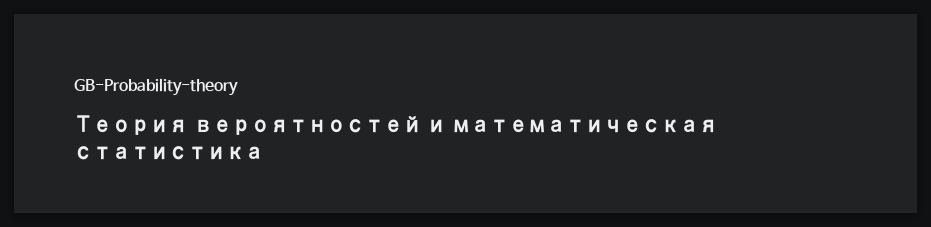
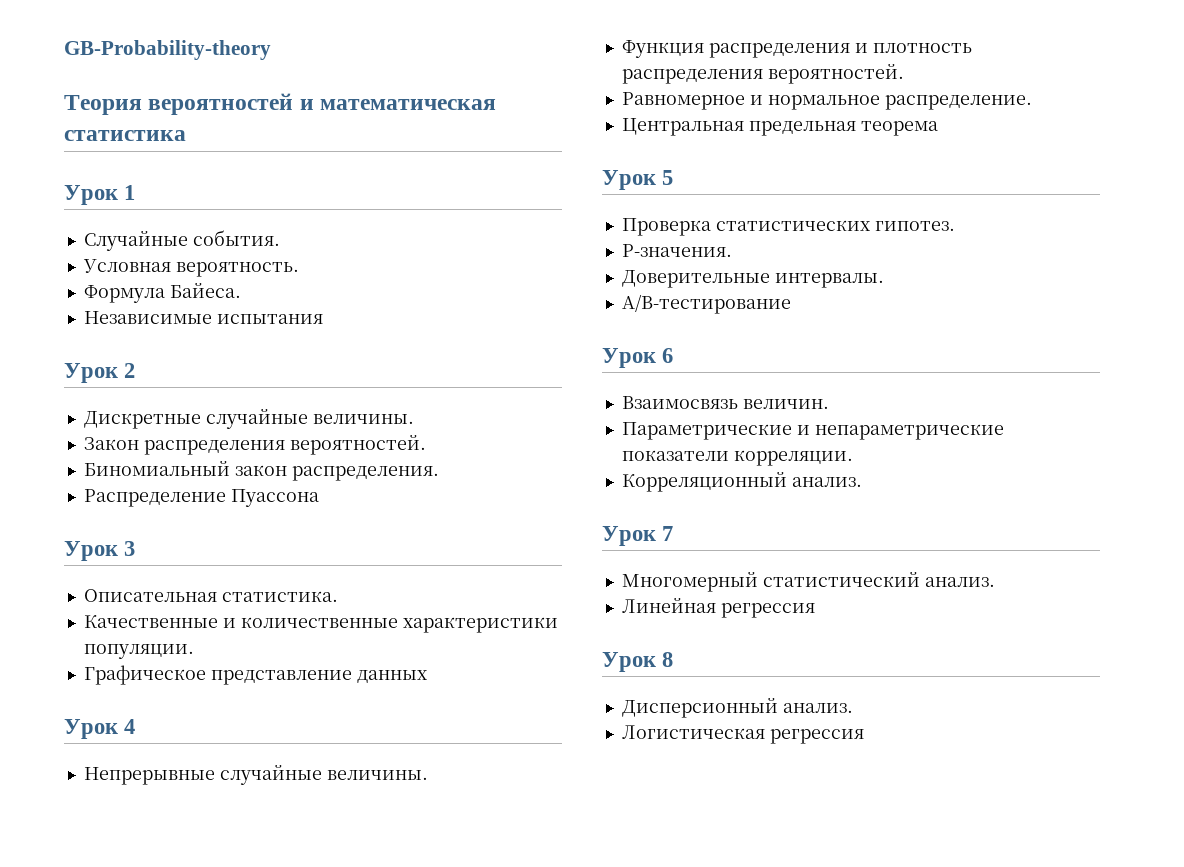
(264, 153) none -> [64,185,136,205] [83,230,280,251] [82,259,299,277] [83,283,241,303] [83,311,323,324] [64,363,136,383] [83,409,414,429] [83,435,426,455] [83,461,439,481] [83,489,319,507] [64,541,136,561] [83,589,338,602] [83,615,558,633] [83,644,194,659] [83,665,427,685] [64,719,136,739] [83,765,428,785] [621,40,972,58] [621,64,904,84] [621,92,1032,110] [621,118,938,136] [602,170,674,190] [621,218,955,236] [621,244,732,257] [621,270,884,288] [621,294,791,314] [602,348,674,368] [621,396,829,409] [621,422,1004,440] [621,450,853,466] [621,472,862,492] [602,526,674,546] [621,572,995,592] [621,598,815,618] [602,652,674,672] [621,698,853,718] [621,725,864,744] // Урок 1 // Случайные события. // Условная вероятность. // Формула Байеса. // Независимые испытания // Урок 2 // Дискретные случайные величины. // Закон распределения вероятностей. // Биномиальный закон распределения. // Распределение Пуассона // Урок 3 // Описательная статистика. // Качественные и количественные характеристики популяции. // Графическое представление данных // Урок 4 // Непрерывные случайные величины. // Функция распределения и плотность распределения вероятностей. // Равномерное и нормальное распределение. // Центральная предельная теорема // Урок 5 // Проверка статистических гипотез. // P-значения. // Доверительные интервалы. // A/B-тестирование // Урок 6 // Взаимосвязь величин. // Параметрические и непараметрические показатели корреляции. // Корреляционный анализ. // Урок 7 // Многомерный статистический анализ. // Линейная регрессия // Урок 8 // Дисперсионный анализ. // Логистическая регрессия

